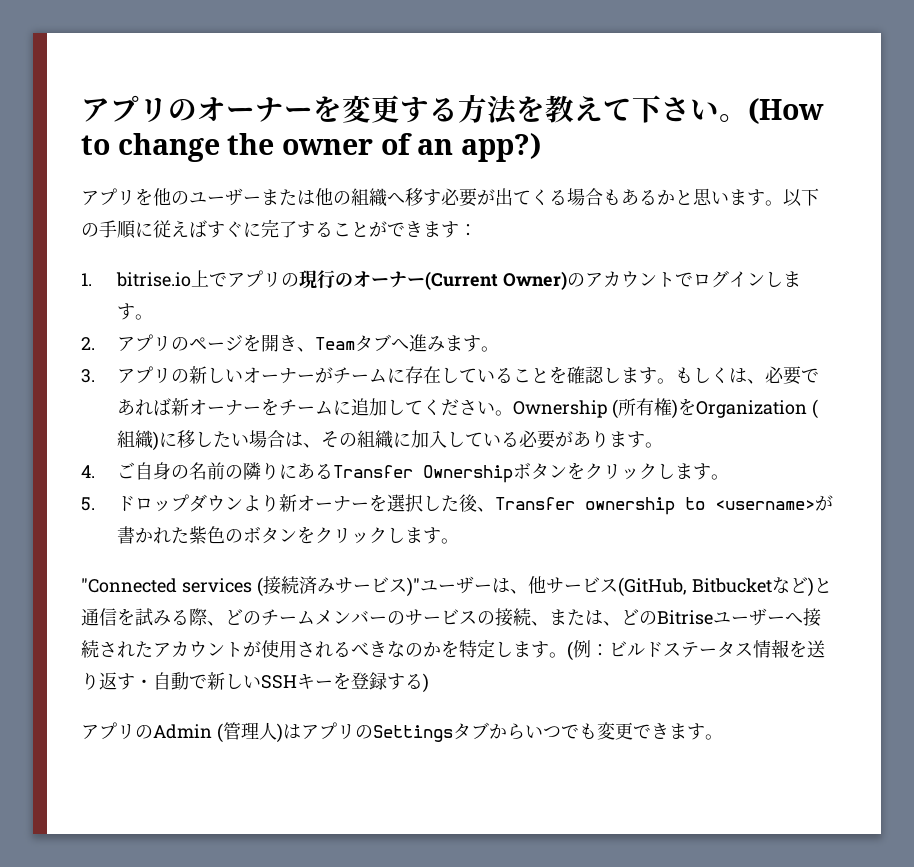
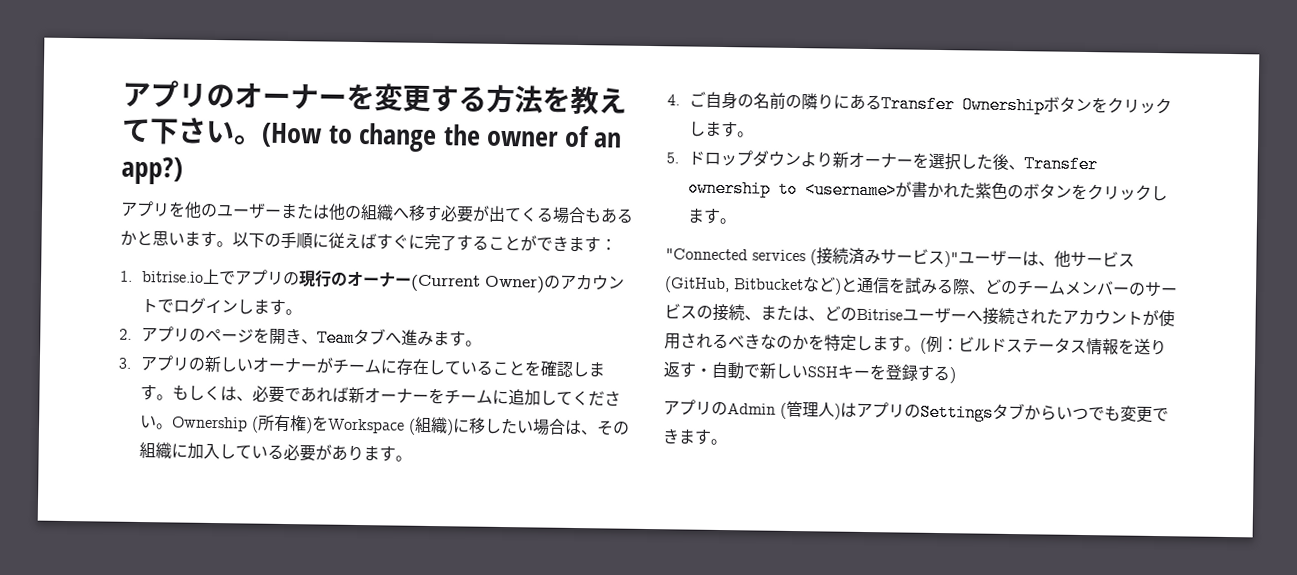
[695,400,807,418] Organization -> [327,418,406,434] Workspace

